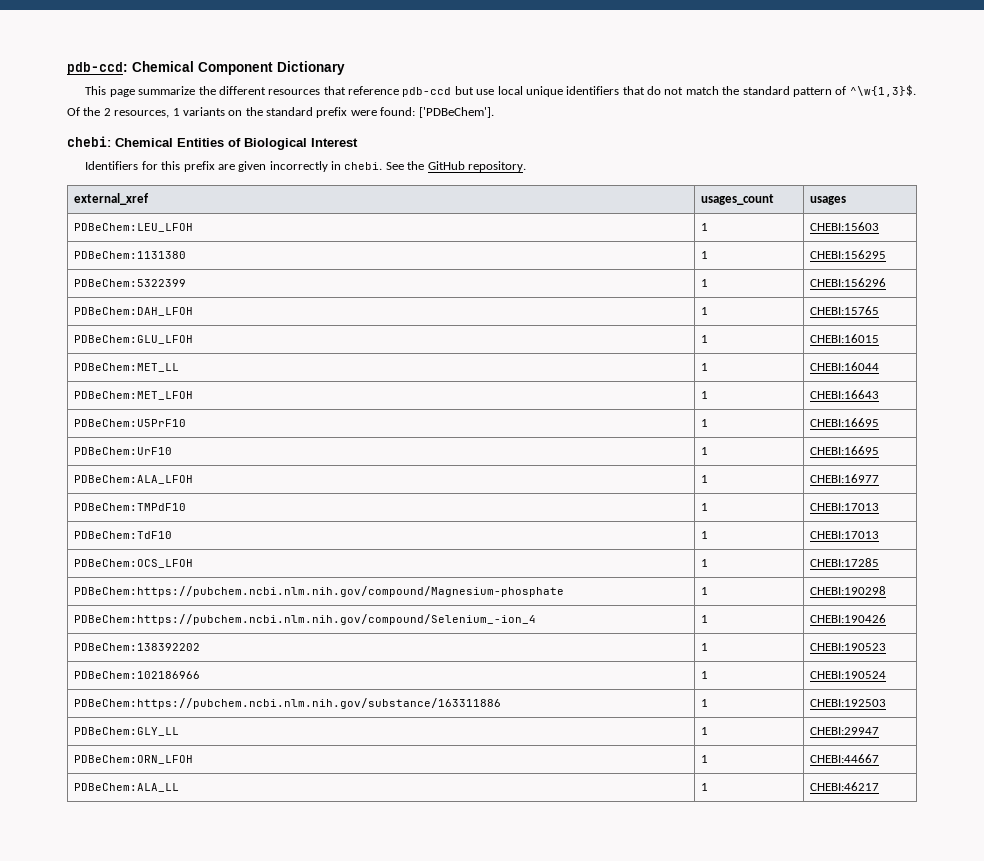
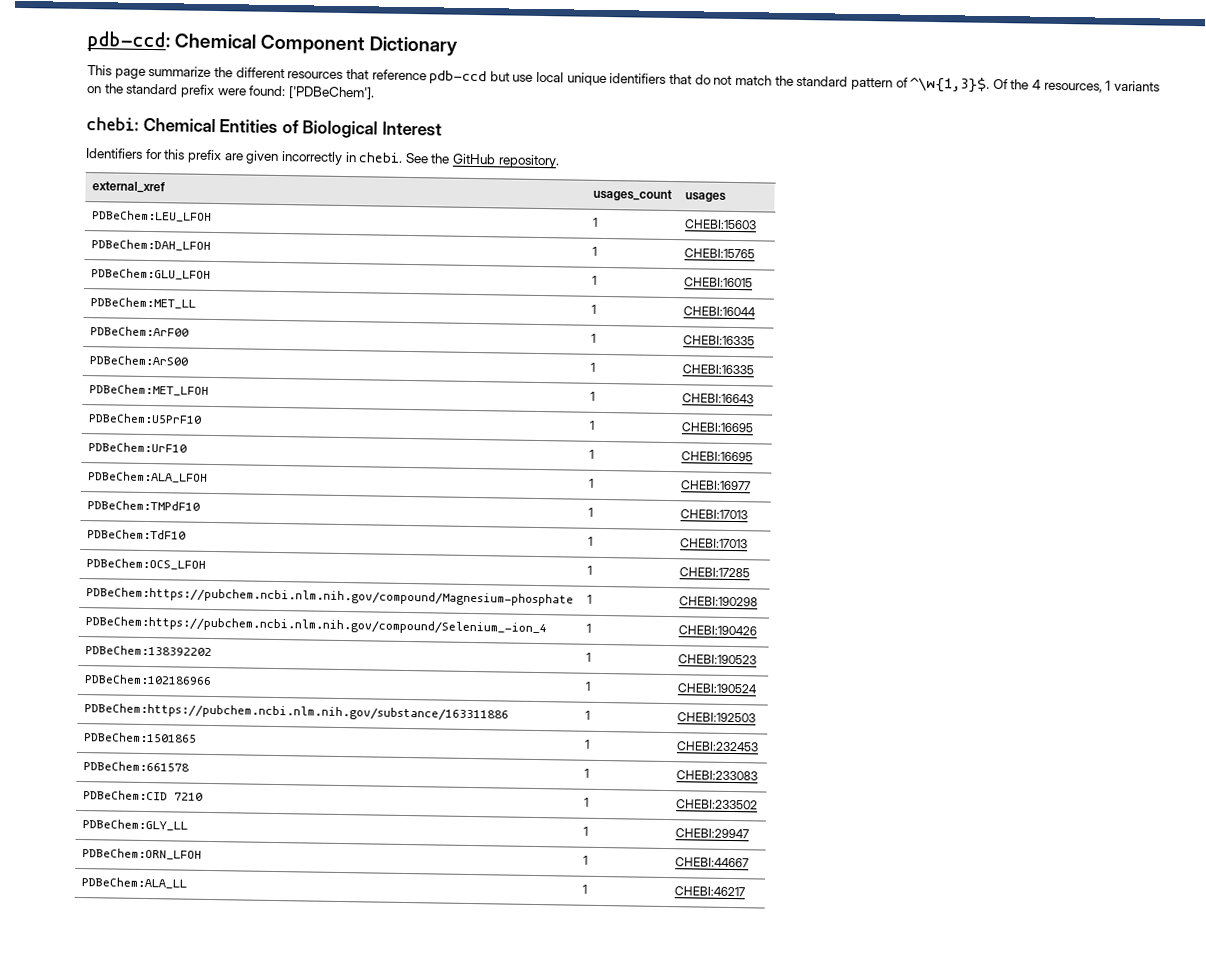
[103,108,111,116] 2 -> [1032,79,1042,90] 4
[73,251,186,259] [700,251,708,259] [809,250,886,259] [73,279,186,287] [700,279,708,287] [809,278,886,287] // PDBeChem:1131380 | 1 | CHEBI:156295 // PDBeChem:5322399 | 1 | CHEBI:156296 -> (757, 224) none
(879, 366) none -> [89,326,189,337] [590,333,596,343] [682,335,755,346] [88,355,188,366] [589,362,595,372] [681,364,754,375] // PDBeChem:ArF00 | 1 | CHEBI:16335 // PDBeChem:ArS00 | 1 | CHEBI:16335
(886, 703) none -> [83,732,197,743] [584,739,590,749] [675,741,759,752] [82,761,189,772] [583,768,589,778] [675,770,758,781] [82,790,203,801] [583,797,589,807] [675,799,758,810] // PDBeChem:1501865 | 1 | CHEBI:232453 // PDBeChem:661578 | 1 | CHEBI:233083 // PDBeChem:CID 7210 | 1 | CHEBI:233502

